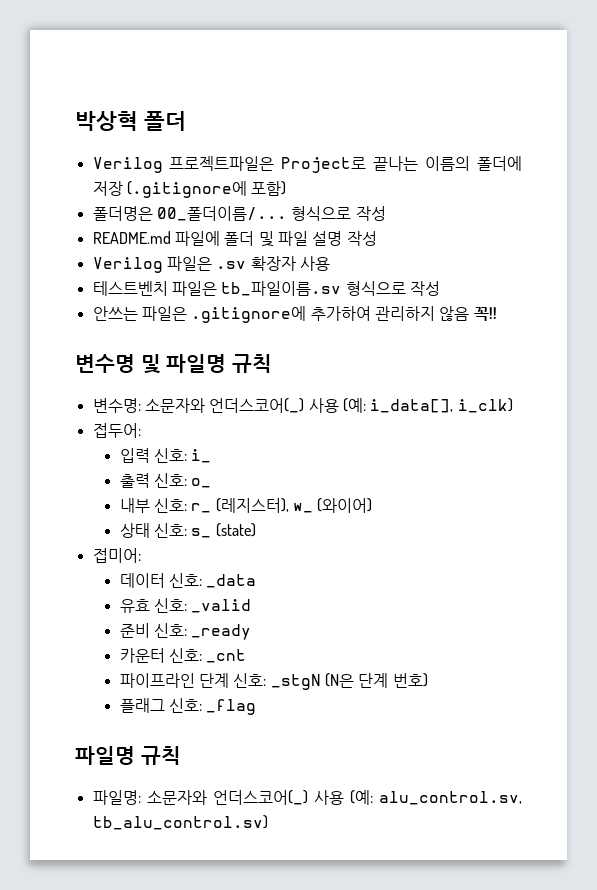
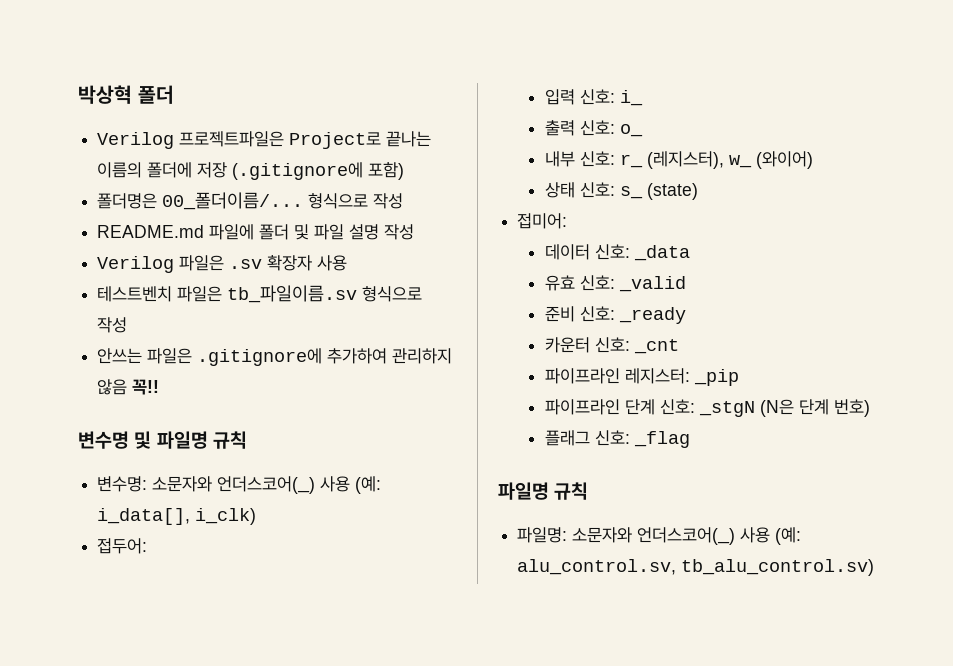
(247, 656) none -> [545,368,740,386] // 파이프라인 레지스터: _pip

